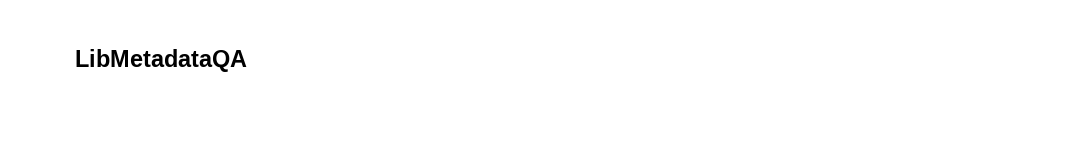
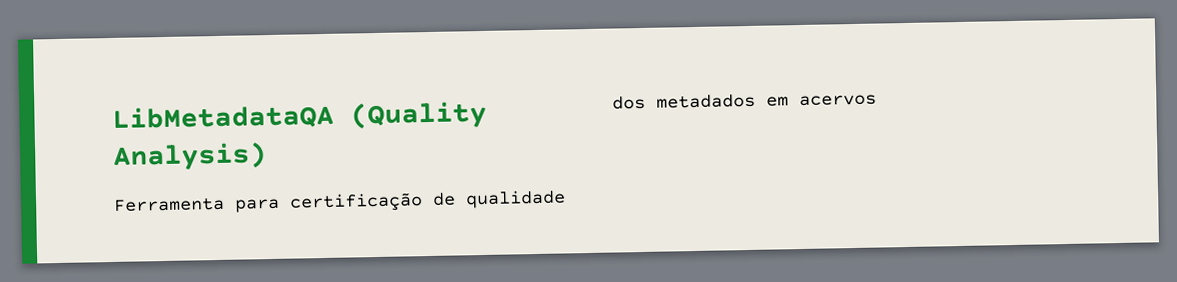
(247, 60) none -> [350,100,487,130] [112,142,267,171] [114,189,566,213] [612,93,877,110] (Quality Analysis) // Ferramenta para certificação de qualidade dos metadados em acervos

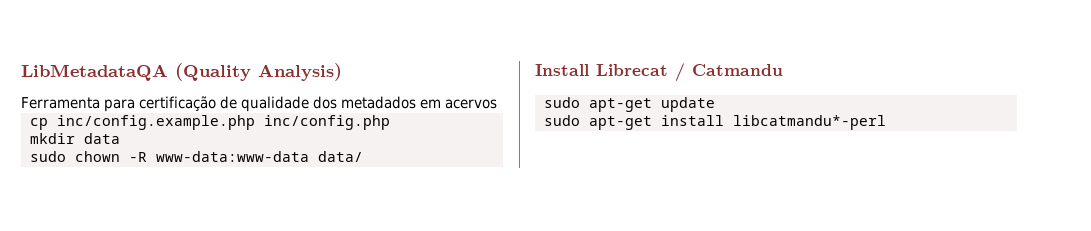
(877, 100) none -> [29,115,390,130] [29,133,120,144] [29,151,363,162] [535,63,783,82] [543,97,715,112] [543,115,886,130] // cp inc/config.example.php inc/config.php // mkdir data // sudo chown -R www-data:www-data data/ // Install Librecat / Catmandu // sudo apt-get update // sudo apt-get install libcatmandu*-perl

